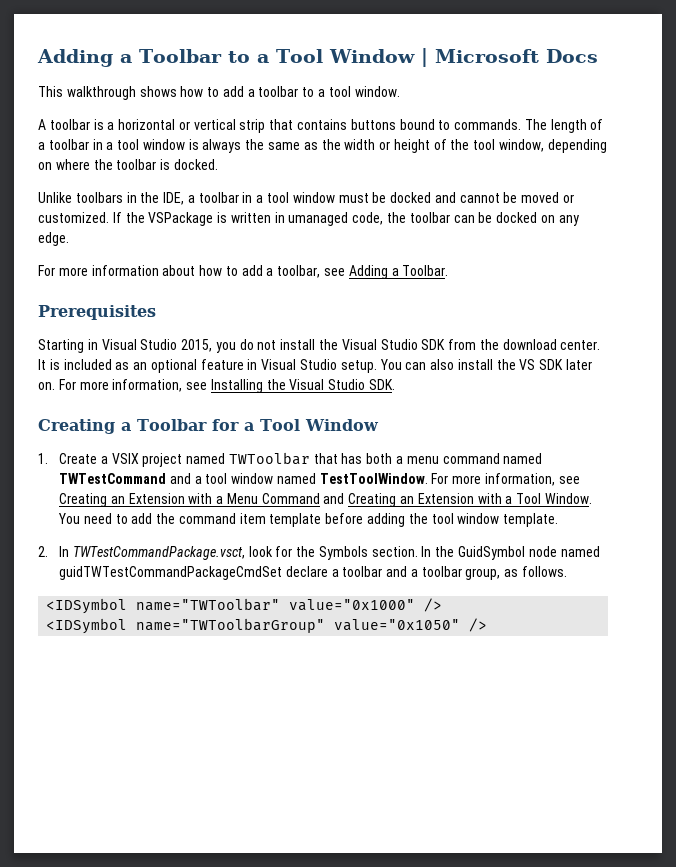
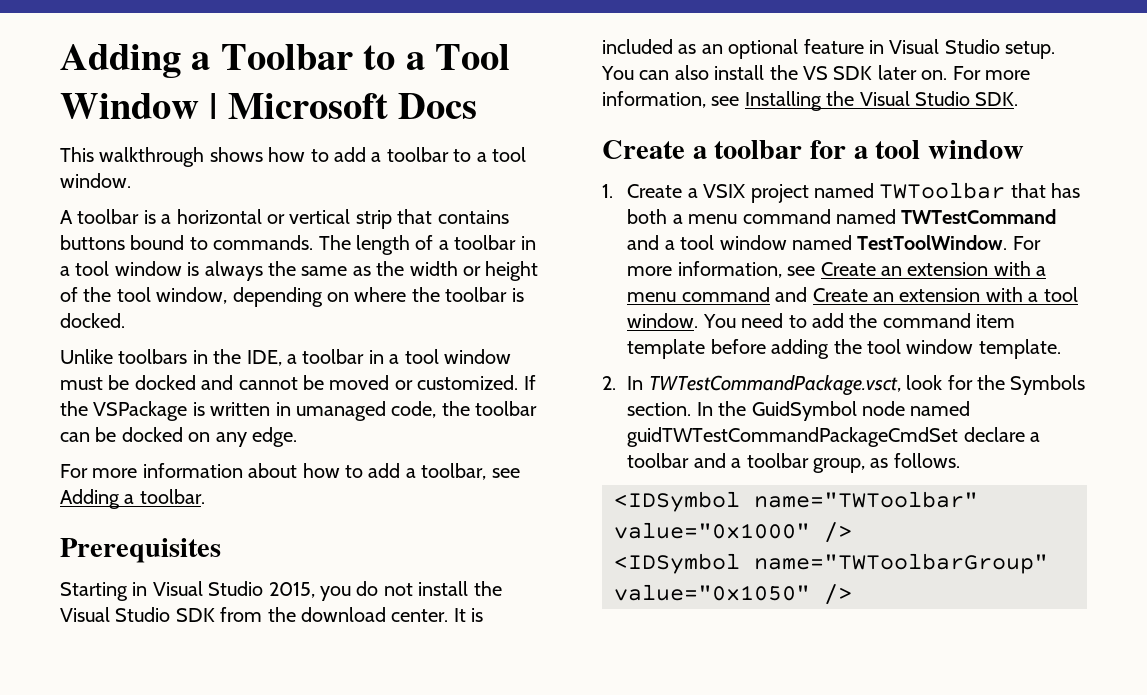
[402,265,449,276] Toolbar. -> [139,489,205,504] toolbar.
[38,419,379,434] Creating a Toolbar for a Tool Window -> [602,140,1025,159] Create a toolbar for a tool window
[58,493,592,507] Creating an Extension with a Menu Command and Creating an Extension with a Tool Window. -> [820,261,1047,276] [627,287,1078,302] [627,313,699,328] Create an extension with a menu command and Create an extension with a tool window.

